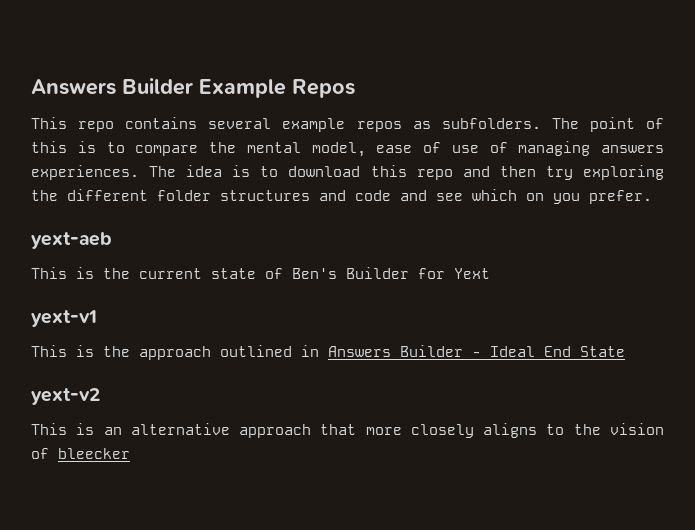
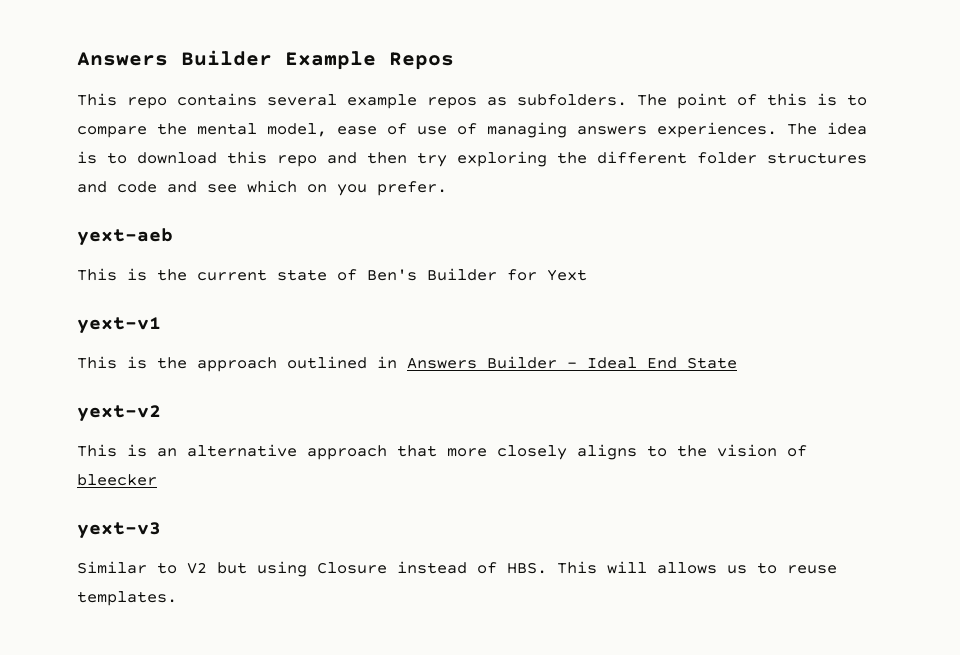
(130, 453) none -> [77,522,161,539] [77,561,837,577] [77,591,177,606] // yext-v3 // Similar to V2 but using Closure instead of HBS. This will allows us to reuse templates.

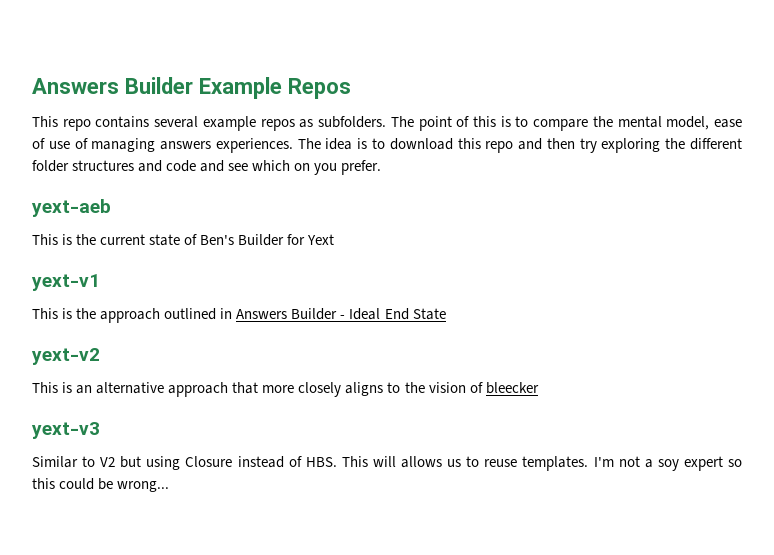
(177, 598) none -> [593,456,742,471] [32,478,170,492] I'm not a soy expert so this could be wrong...

